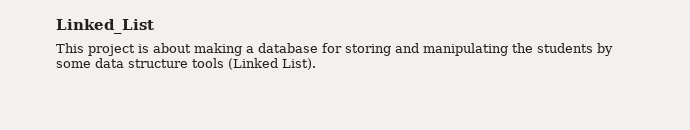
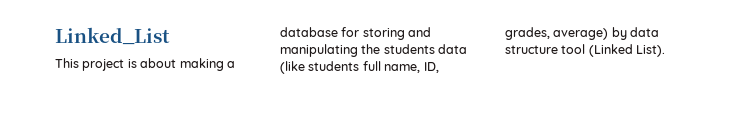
[597,43,613,56] [56,61,91,68] by some -> [438,44,468,54] [280,61,439,74] [505,27,627,40] data (like students full name, ID, grades, average) by
[192,58,224,68] tools -> [561,44,586,54] tool

